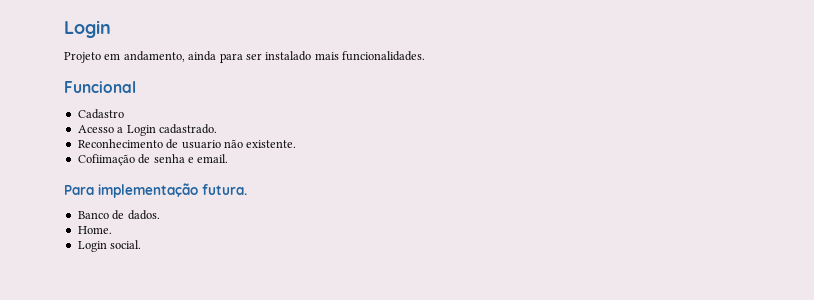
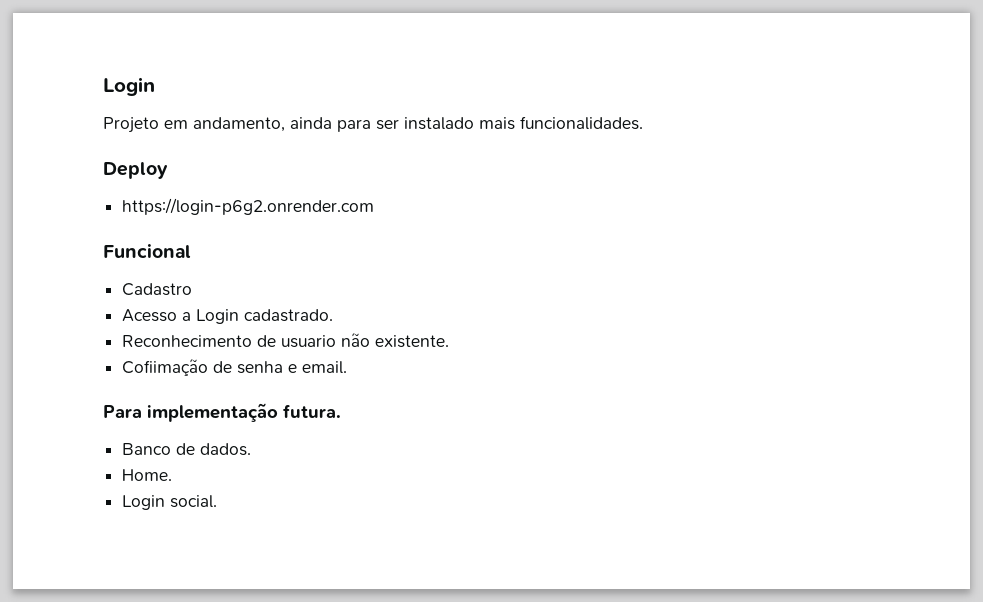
(425, 56) none -> [103,162,168,179] [122,198,375,215] // Deploy // https://login-p6g2.onrender.com

